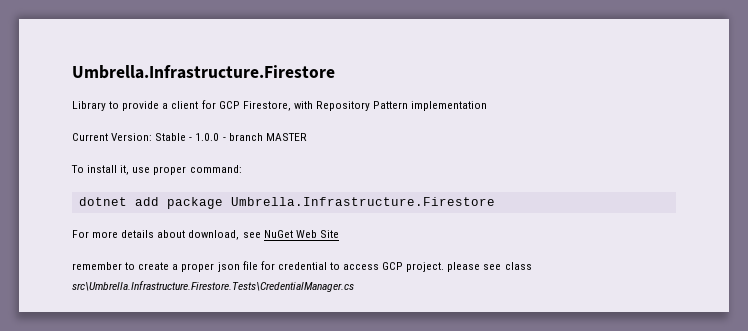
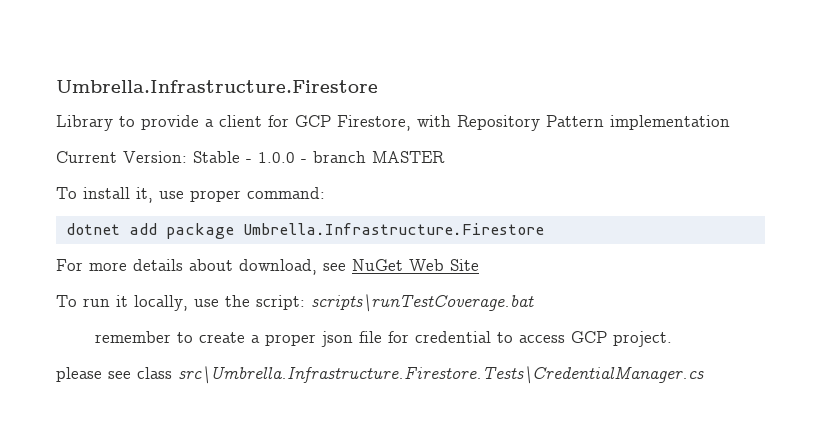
(339, 234) none -> [56,294,534,312] // To run it locally, use the script: scripts\runTestCoverage.bat
(445, 267) none -> (673, 339) //

